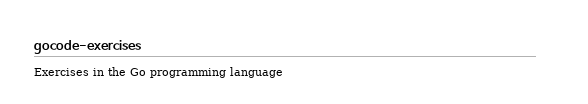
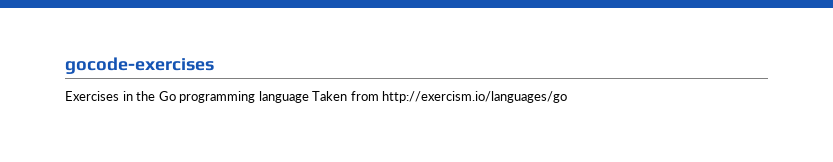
(283, 72) none -> [312,91,568,103] Taken from http://exercism.io/languages/go

